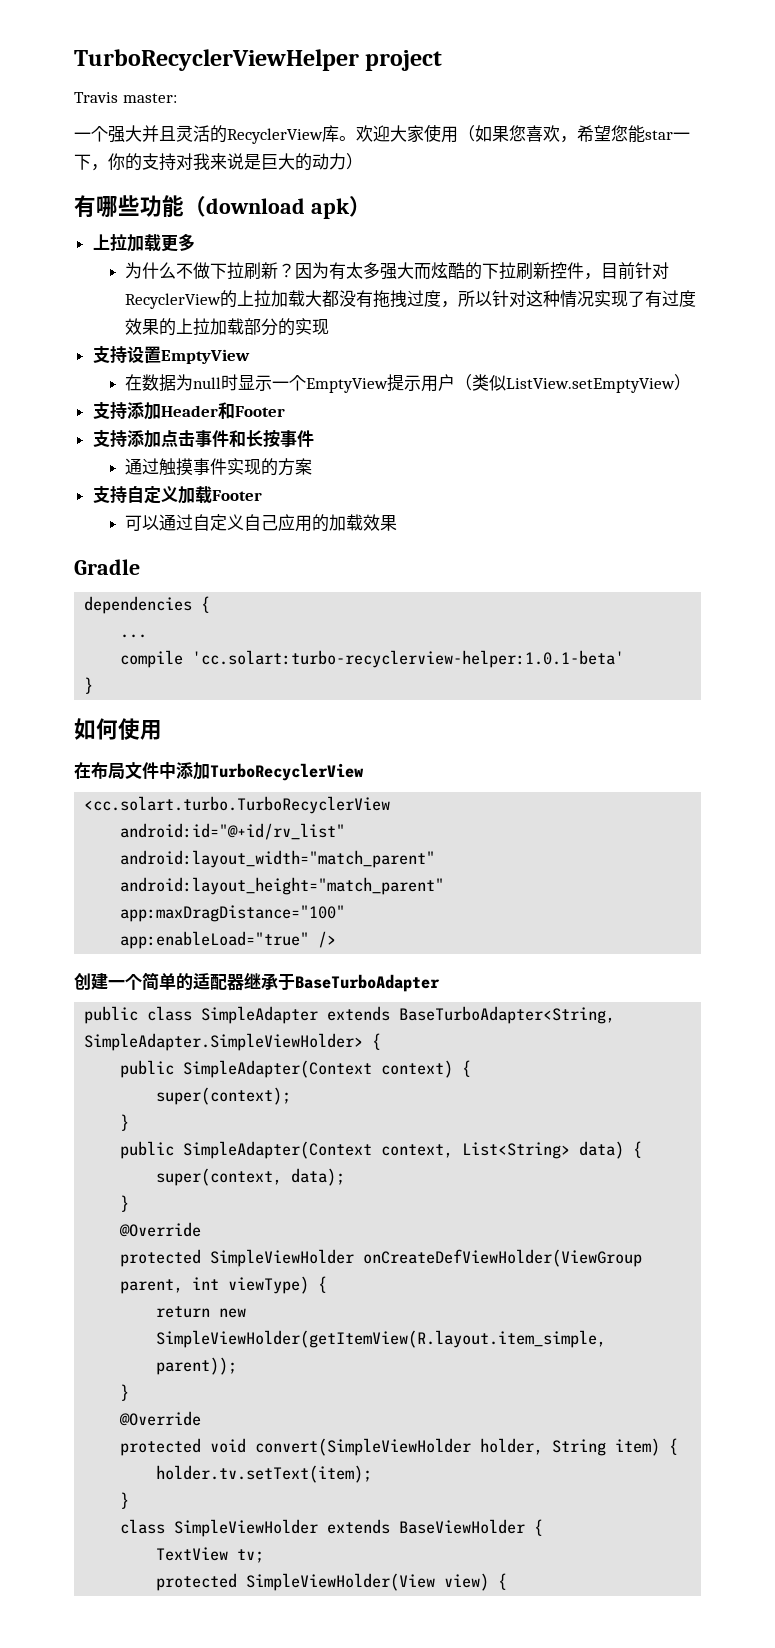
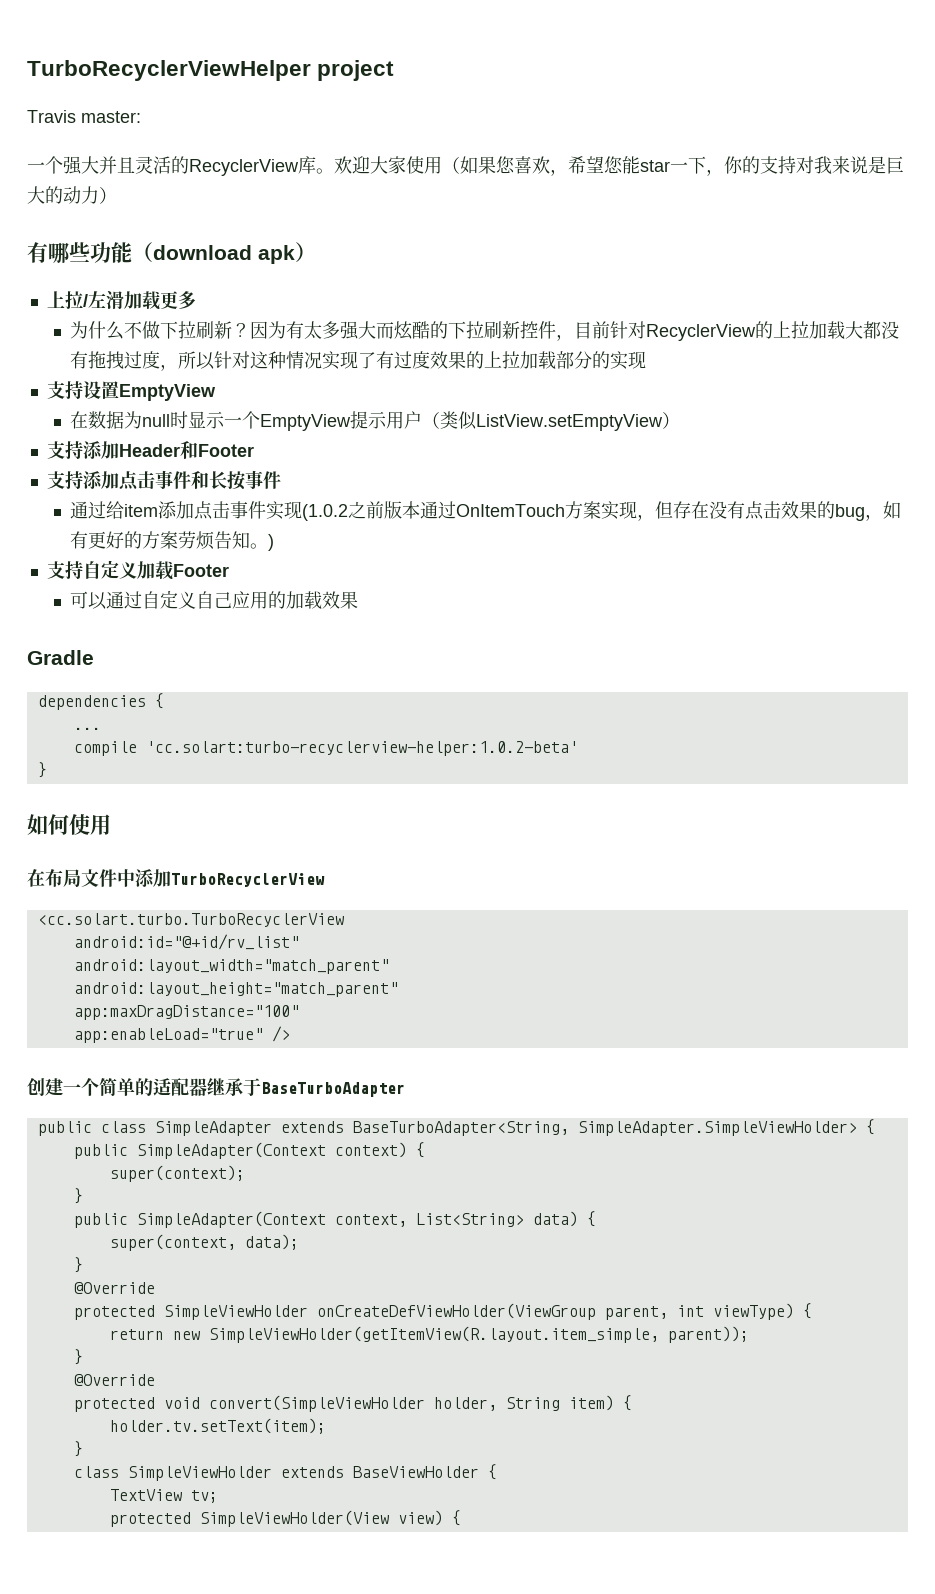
(127, 242) none -> [82,291,124,310] /左滑
[158,458,312,476] 触摸事件实现的方案 -> [106,501,902,521] [70,531,275,551] 给item添加点击事件实现(1.0.2之前版本通过OnItemTouch方案实现，但存在没有点击效果的bug，如有更好的方案劳烦告知。)
[192,650,625,668] 'cc.solart:turbo-recyclerview-helper:1.0.1-beta' -> [145,741,578,756] 'cc.solart:turbo-recyclerview-helper:1.0.2-beta'

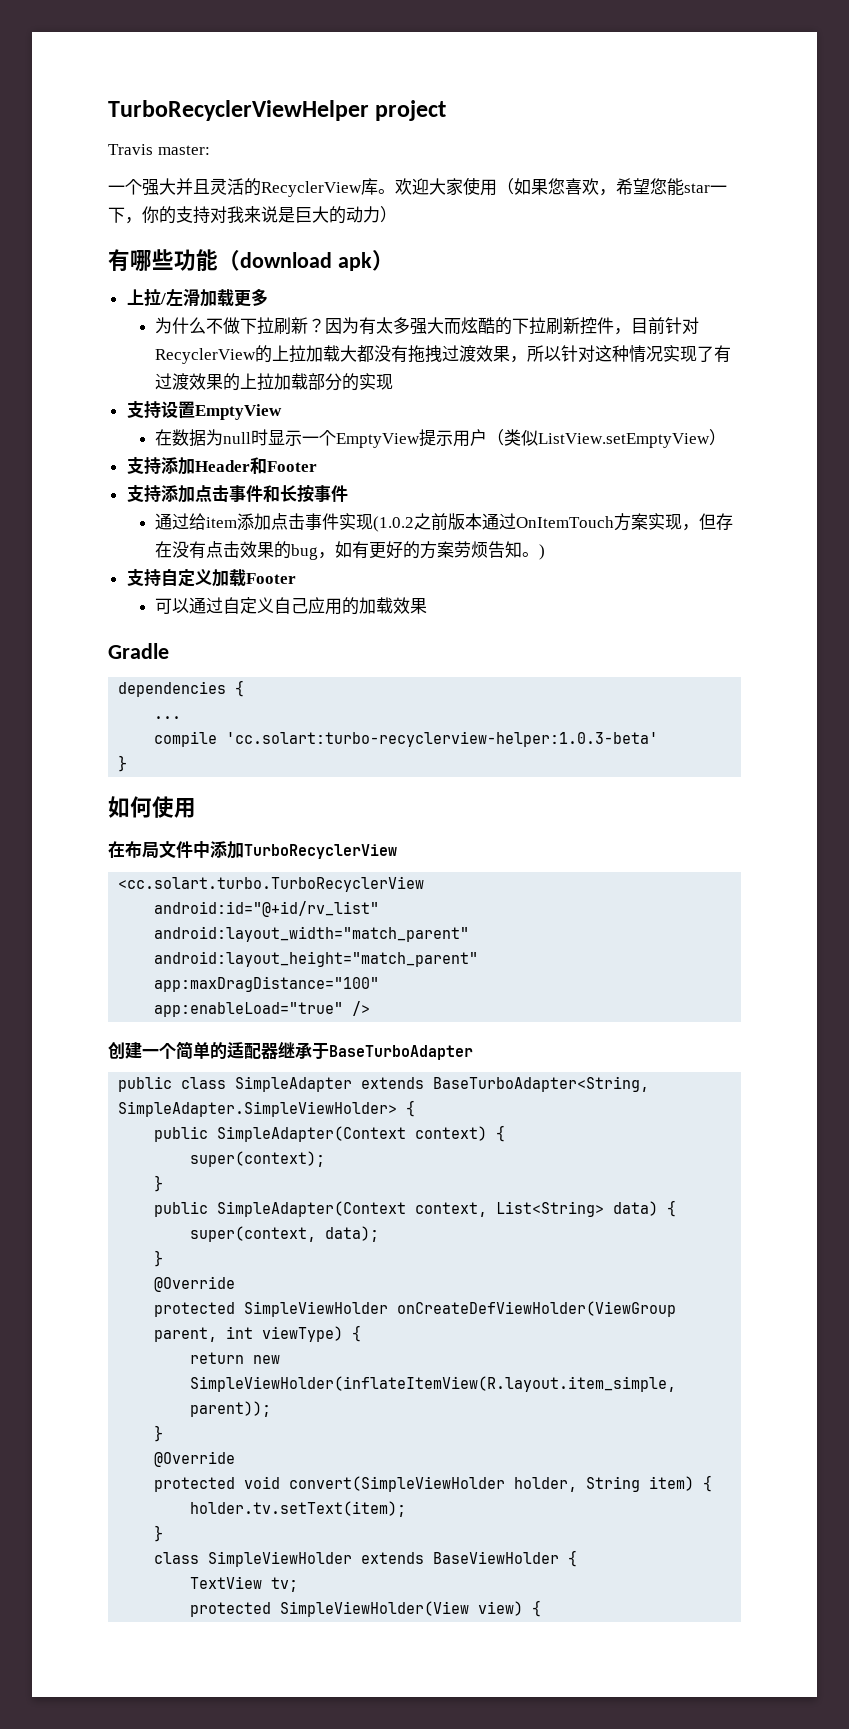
[142,351,161,369] 度 -> [458,345,510,362] 渡效果
[412,351,431,369] 度 -> [171,373,189,390] 渡
[145,741,578,756] 'cc.solart:turbo-recyclerview-helper:1.0.2-beta' -> [226,731,659,747] 'cc.solart:turbo-recyclerview-helper:1.0.3-beta'
[208,1326,659,1343] SimpleViewHolder(getItemView(R.layout.item_simple, -> [190,1376,677,1392] SimpleViewHolder(inflateItemView(R.layout.item_simple,

